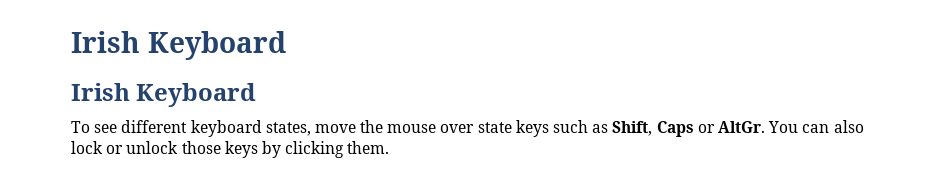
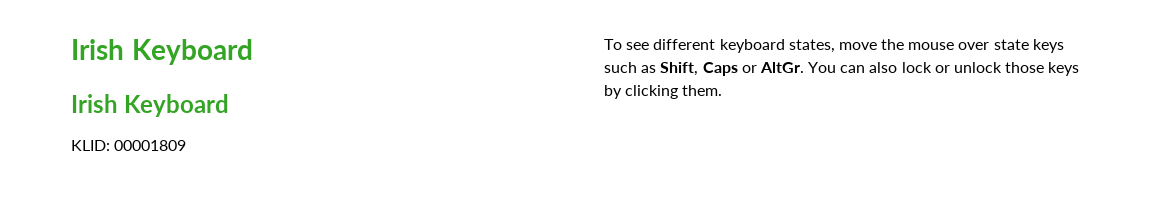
(257, 95) none -> [71,140,187,151] // KLID: 00001809

